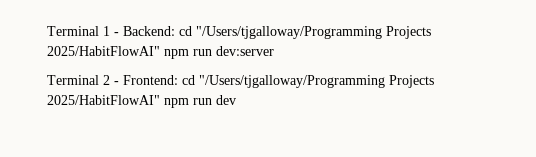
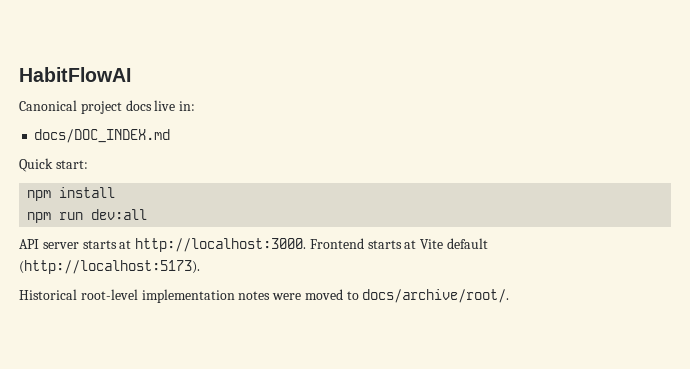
[47,26,431,39] [47,46,274,59] [47,75,434,88] [47,95,236,108] Terminal 1 - Backend: cd "/Users/tjgalloway/Programming Projects 2025/HabitFlowAI" npm run dev:server // Terminal 2 - Frontend: cd "/Users/tjgalloway/Programming Projects 2025/HabitFlowAI" npm run dev -> [19,67,131,82] [19,100,196,114] [34,129,171,143] [19,158,88,172] [27,187,116,201] [27,209,148,223] [19,238,489,252] [19,260,200,274] [19,289,510,303] HabitFlowAI // Canonical project docs live in: // docs/DOC_INDEX.md // Quick start: // npm install // npm run dev:all // API server starts at http://localhost:3000. Frontend starts at Vite default (http://localhost:5173). // Historical root-level implementation notes were moved to docs/archive/root/.

